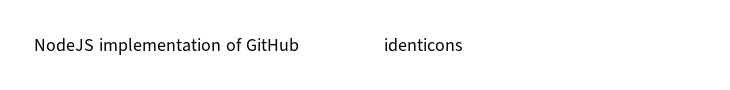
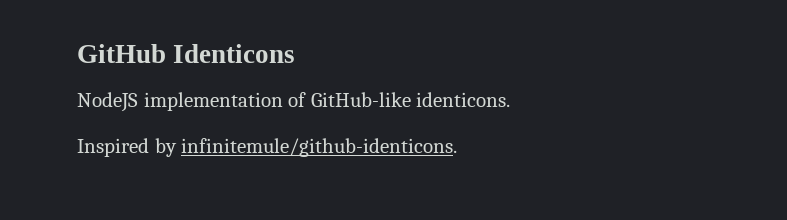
(34, 45) none -> [77,44,296,63] GitHub Identicons //
[245,38,463,52] GitHub identicons -> [310,92,511,107] [77,138,458,157] GitHub-like identicons. // Inspired by infinitemule/github-identicons.

